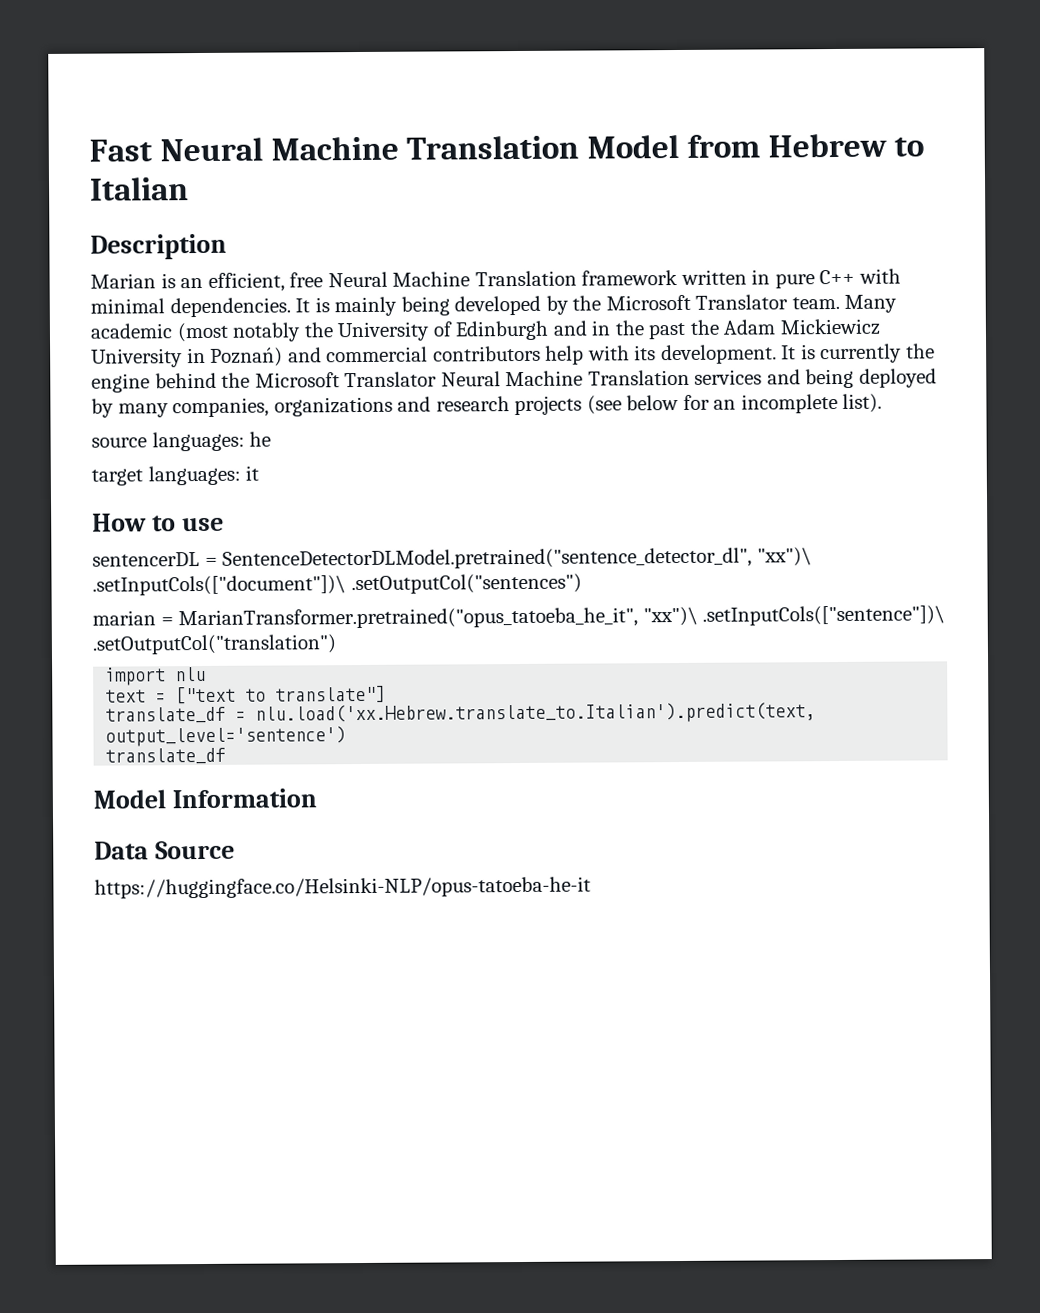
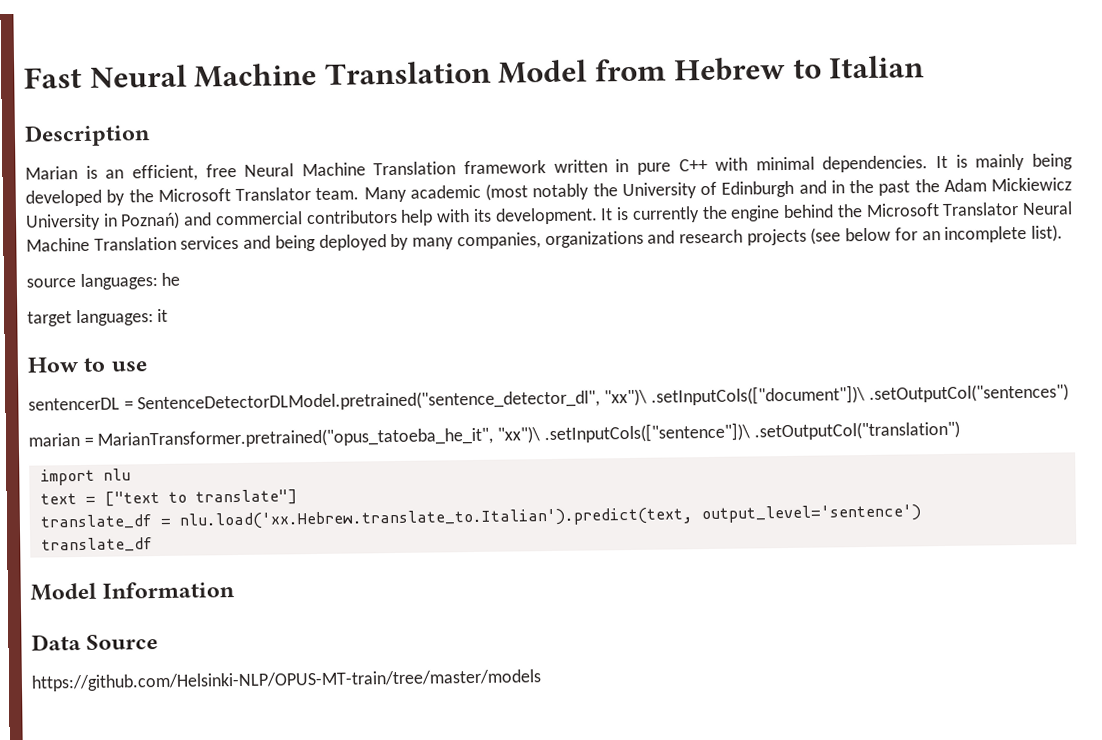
[94,876,591,899] https://huggingface.co/Helsinki-NLP/opus-tatoeba-he-it -> [31,669,542,692] https://github.com/Helsinki-NLP/OPUS-MT-train/tree/master/models

